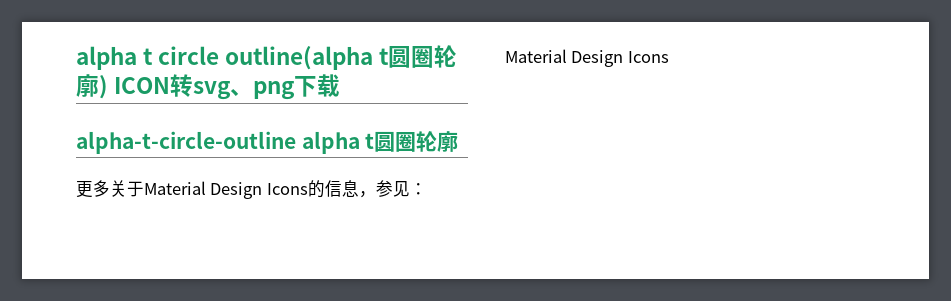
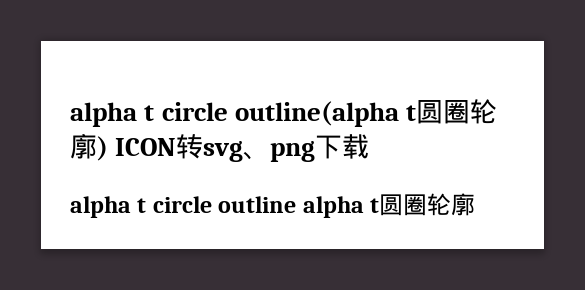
[76,131,296,154] alpha-t-circle-outline -> [70,196,297,218] alpha t circle outline
[76,180,427,199] [505,49,669,67] // 更多关于Material Design Icons的信息，参见：Material Design Icons -> (476, 204) none

